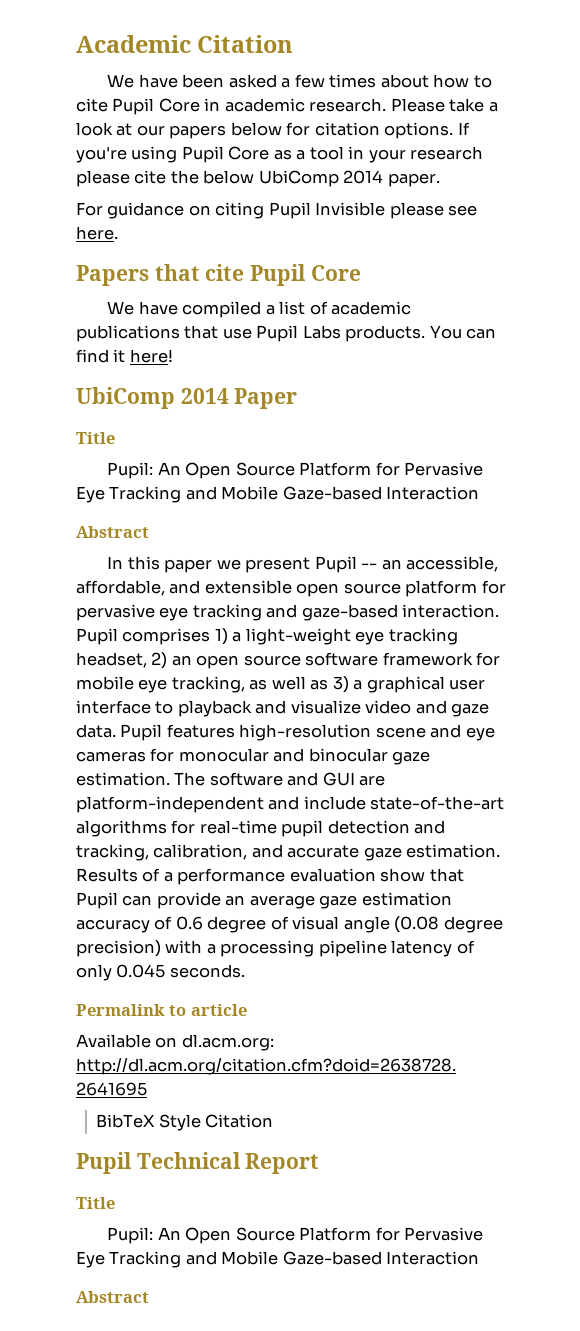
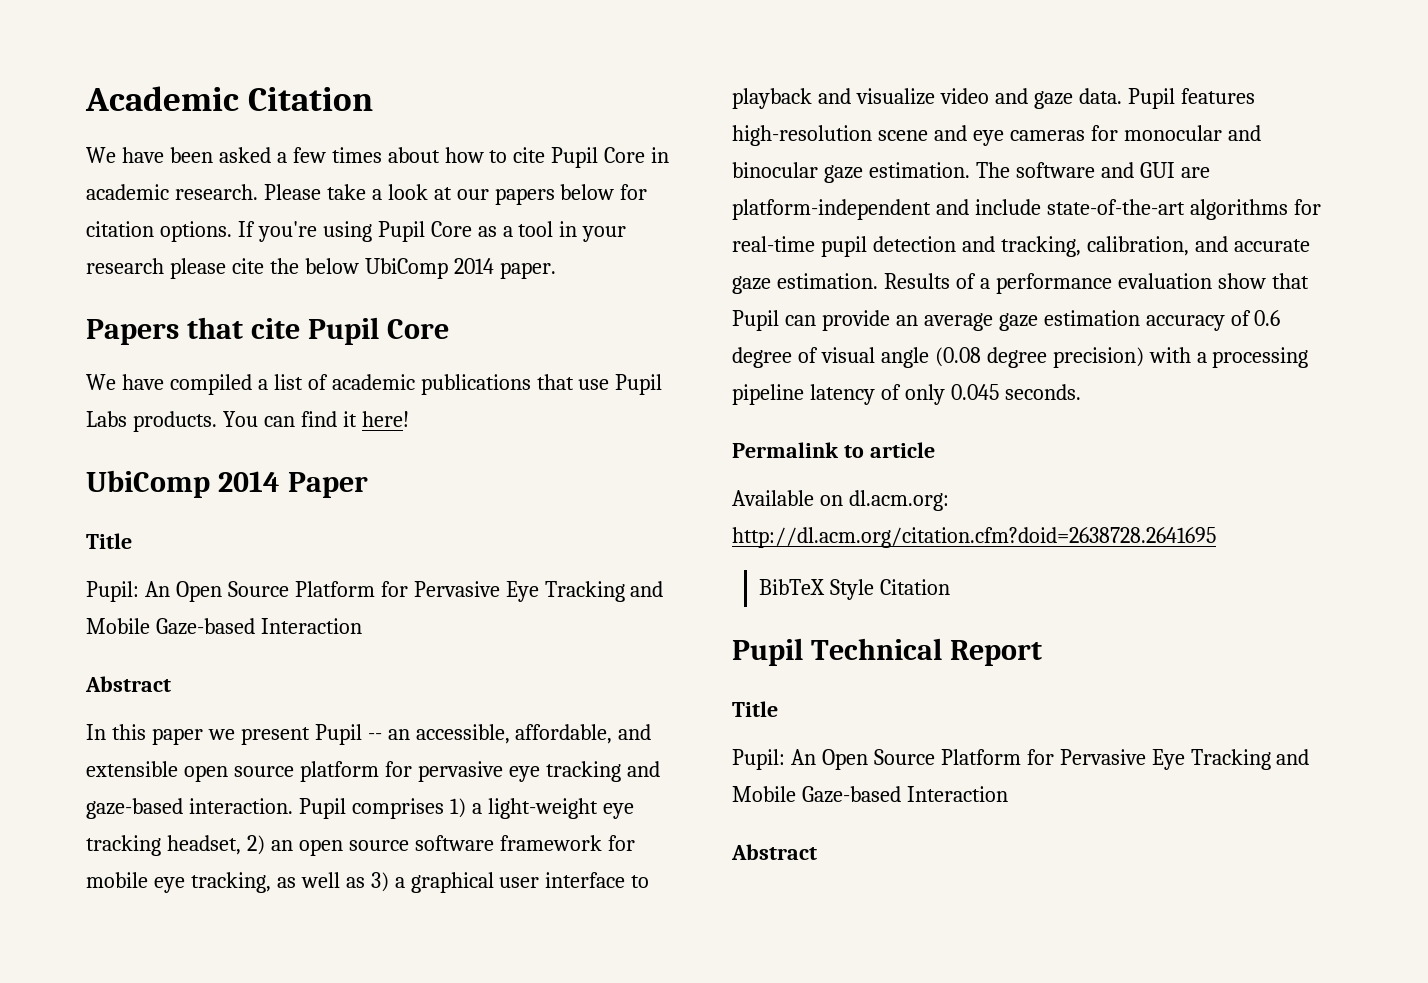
[76,202,478,219] [76,226,118,240] // For guidance on citing Pupil Invisible please see here. -> (556, 270) none

